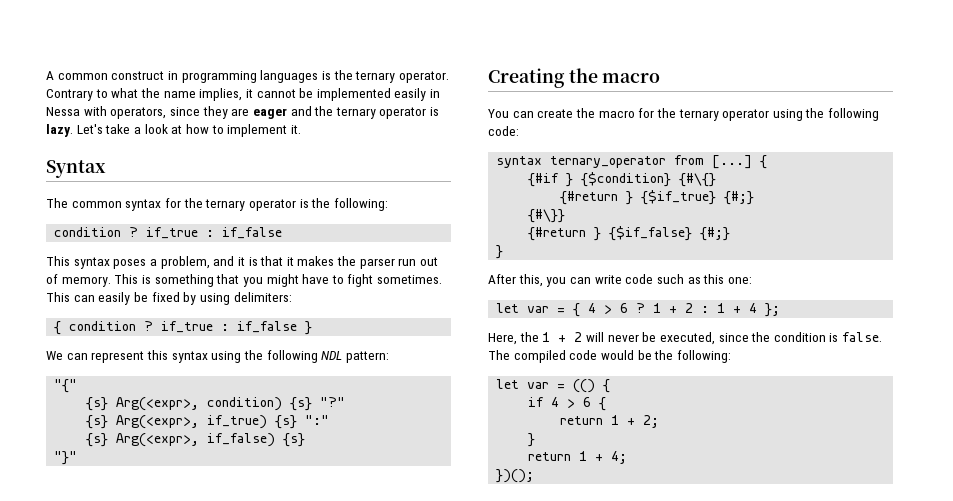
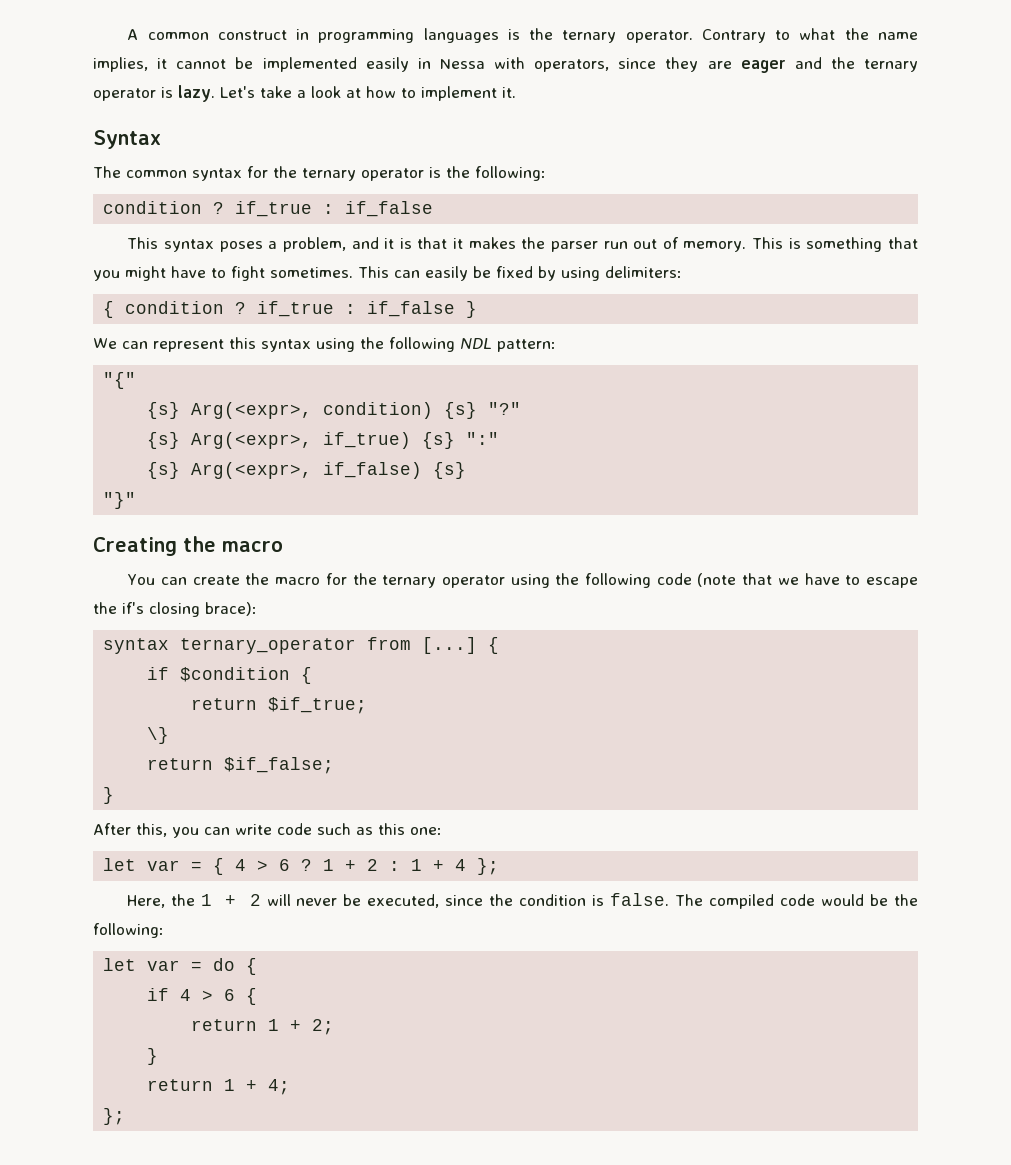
[488,126,519,136] code: -> [656,573,918,588] [93,602,257,617] code (note that we have to escape the if's closing brace):
[528,172,717,187] [560,190,755,205] [528,209,566,223] [528,226,731,241] {#if } {$condition} {#\{} // {#return } {$if_true} {#;} // {#\}} // {#return } {$if_false} {#;} -> [147,667,313,684] [191,697,368,714] [147,727,170,744] [147,757,335,774] if $condition { // return $if_true; // \} // return $if_false;
[573,379,596,393] (() -> [213,958,236,971] do
[496,469,535,483] })(); -> [103,1108,126,1125] };

